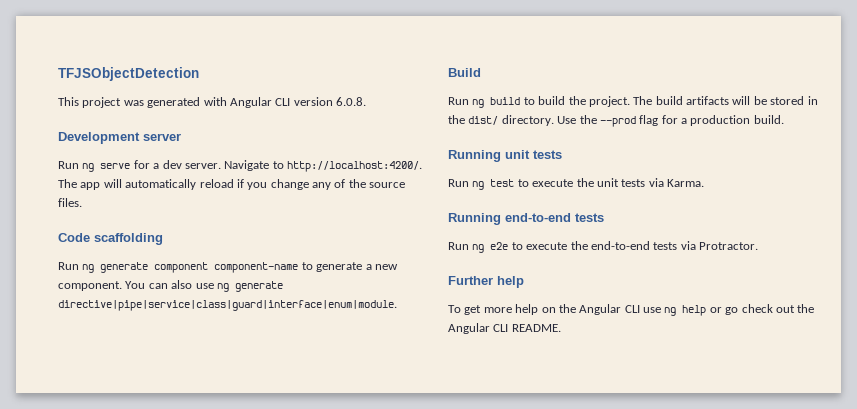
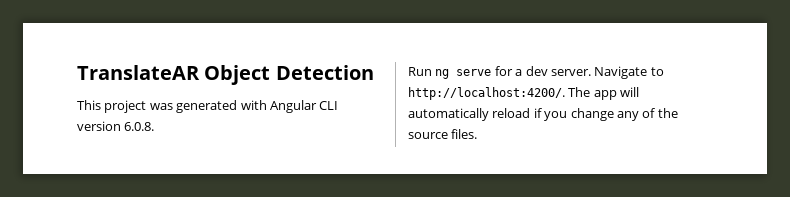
[58,67,199,81] TFJSObjectDetection -> [77,65,374,85] TranslateAR Object Detection
[58,132,181,144] // Development server -> (155, 126) none
[58,233,163,245] [58,262,398,273] [58,280,283,292] [58,300,397,311] [448,68,481,77] [448,96,818,108] [448,115,784,127] [448,150,562,162] [448,178,704,190] [448,213,604,225] [448,241,758,253] [448,276,524,288] [448,304,815,316] [448,323,561,334] // Code scaffolding // Run ng generate component component-name to generate a new component. You can also use ng generate directive|pipe|service|class|guard|interface|enum|module. // Build // Run ng build to build the project. The build artifacts will be stored in the dist/ directory. Use the --prod flag for a production build. // Running unit tests // Run ng test to execute the unit tests via Karma. // Running end-to-end tests // Run ng e2e to execute the end-to-end tests via Protractor. // Further help // To get more help on the Angular CLI use ng help or go check out the Angular CLI README. -> (478, 134) none

